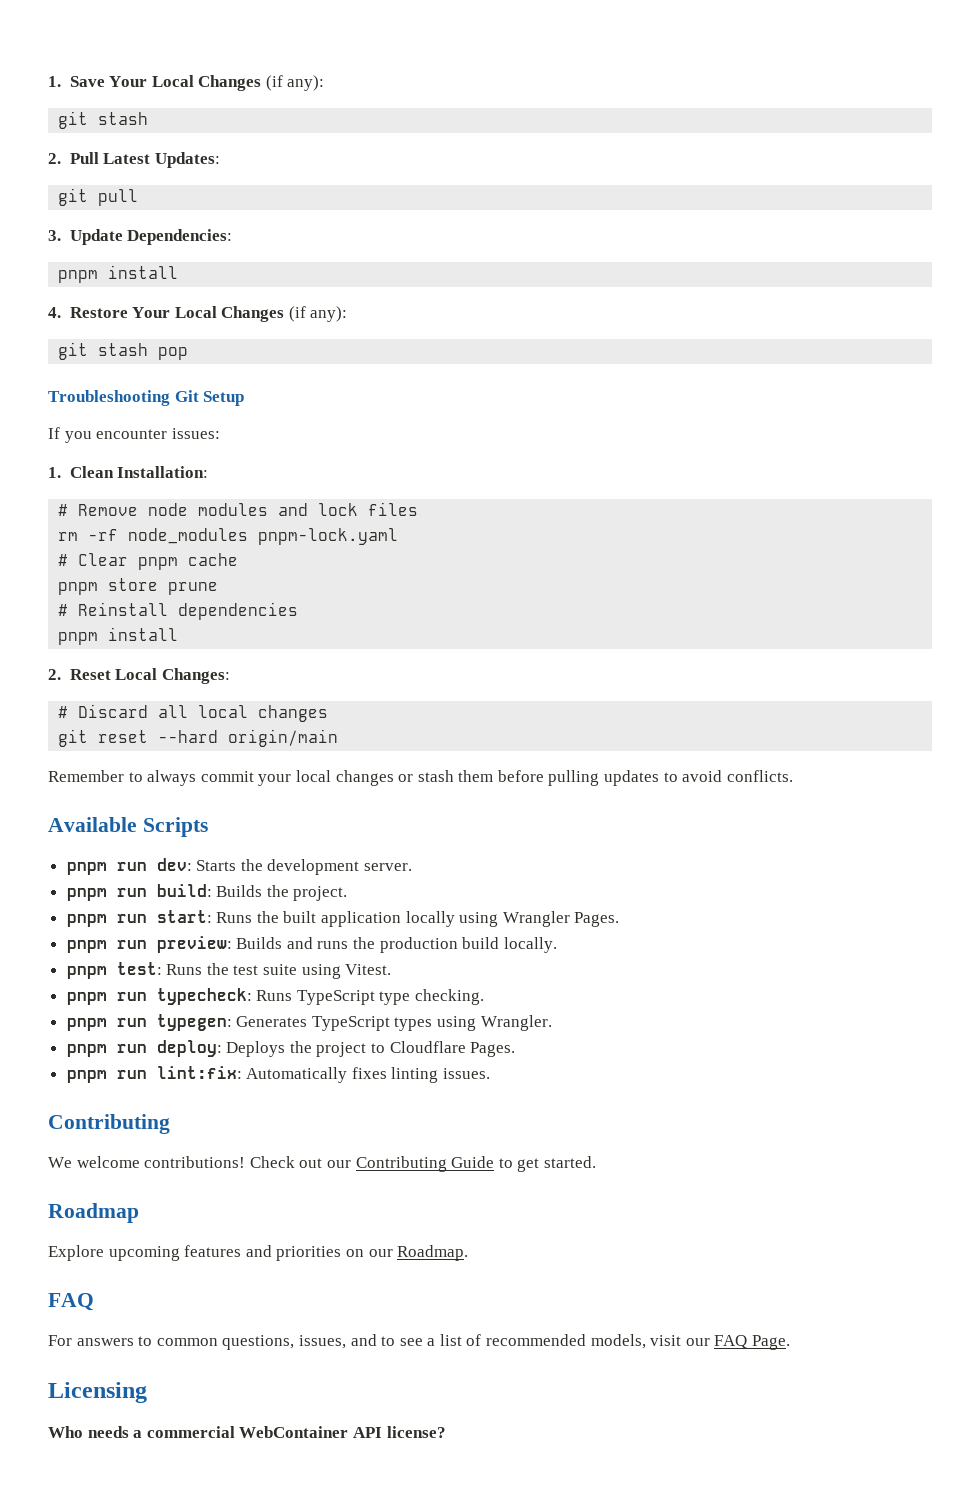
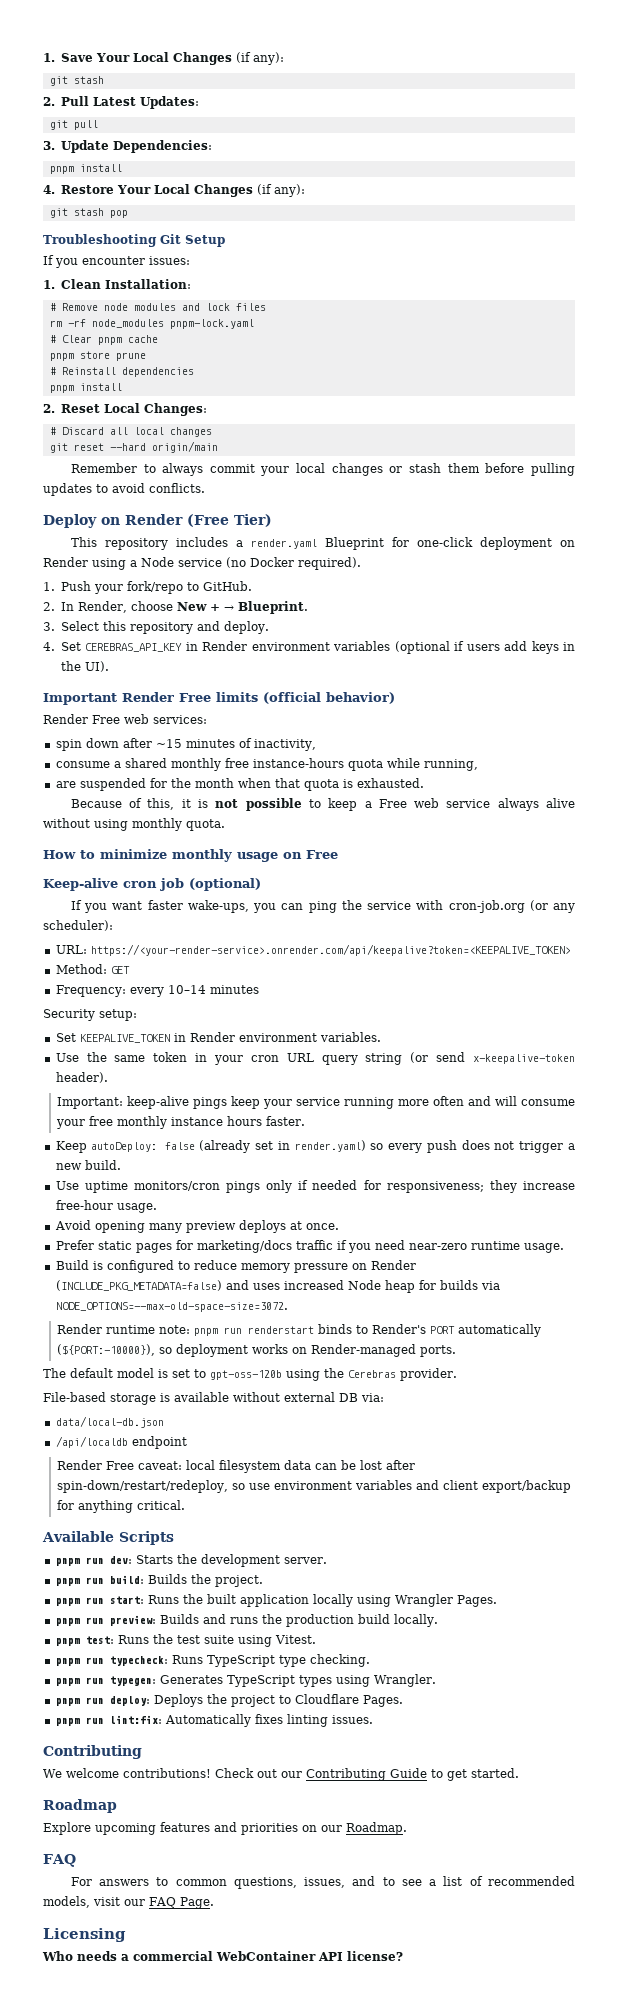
(793, 776) none -> [43,514,272,528] [70,537,575,550] [43,557,361,570] [43,581,252,594] [43,601,308,614] [43,621,269,634] [43,641,576,654] [60,661,109,672] [43,692,395,705] [43,714,207,724] [55,738,316,751] [55,758,478,771] [55,778,424,791] [70,798,575,811] [43,818,225,831] [43,849,338,862] [43,878,261,891] [70,900,575,913] [43,920,113,931] [55,944,571,956] [55,964,130,974] [55,985,259,997] [43,1009,137,1021] [55,1032,381,1043] [55,1052,576,1065] [55,1072,108,1083] [56,1096,575,1109] [55,1116,305,1129] [55,1140,575,1153] [55,1160,121,1170] [55,1180,575,1193] [55,1200,157,1213] [54,1220,339,1233] [55,1240,564,1253] [55,1260,416,1273] [55,1280,500,1293] [55,1302,288,1312] [56,1324,541,1337] [56,1344,456,1357] [43,1368,457,1381] [43,1392,384,1405] [55,1416,164,1428] [55,1436,187,1449] [56,1460,415,1473] [56,1480,571,1493] [56,1500,185,1513] // Deploy on Render (Free Tier) // This repository includes a render.yaml Blueprint for one-click deployment on Render using a Node service (no Docker required). // 1. Push your fork/repo to GitHub. // 2. In Render, choose New + → Blueprint. // 3. Select this repository and deploy. // 4. Set CEREBRAS_API_KEY in Render environment variables (optional if users add keys in the UI). // Important Render Free limits (official behavior) // Render Free web services: // spin down after ~15 minutes of inactivity, // consume a shared monthly free instance-hours quota while running, // are suspended for the month when that quota is exhausted. // Because of this, it is not possible to keep a Free web service always alive without using monthly quota. // How to minimize monthly usage on Free // Keep-alive cron job (optional) // If you want faster wake-ups, you can ping the service with cron-job.org (or any scheduler): // URL: https://<your-render-service>.onrender.com/api/keepalive?token=<KEEPALIVE_TOKEN> // Method: GET // Frequency: every 10–14 minutes // Security setup: // Set KEEPALIVE_TOKEN in Render environment variables. // Use the same token in your cron URL query string (or send x-keepalive-token header). // Important: keep-alive pings keep your service running more often and will consume your free monthly instance hours faster. // Keep autoDeploy: false (already set in render.yaml) so every push does not trigger a new build. // Use uptime monitors/cron pings only if needed for responsiveness; they increase free-hour usage. // Avoid opening many preview deploys at once. // Prefer static pages for marketing/docs traffic if you need near-zero runtime usage. // Build is configured to reduce memory pressure on Render (INCLUDE_PKG_METADATA=false) and uses increased Node heap for builds via NODE_OPTIONS=--max-old-space-size=3072. // Render runtime note: pnpm run renderstart binds to Render's PORT automatically (${PORT:-10000}), so deployment works on Render-managed ports. // The default model is set to gpt-oss-120b using the Cerebras provider. // File-based storage is available without external DB via: // data/local-db.json // /api/localdb endpoint // Render Free caveat: local filesystem data can be lost after spin-down/restart/redeploy, so use environment variables and client export/backup for anything critical.

